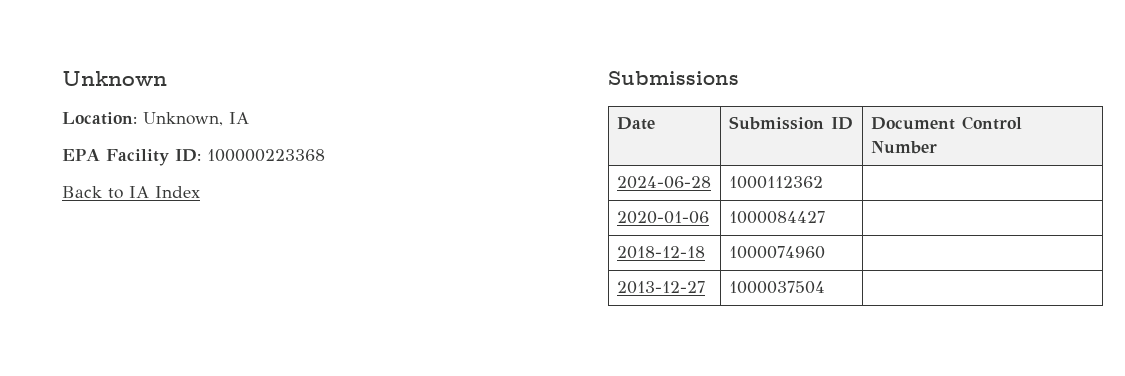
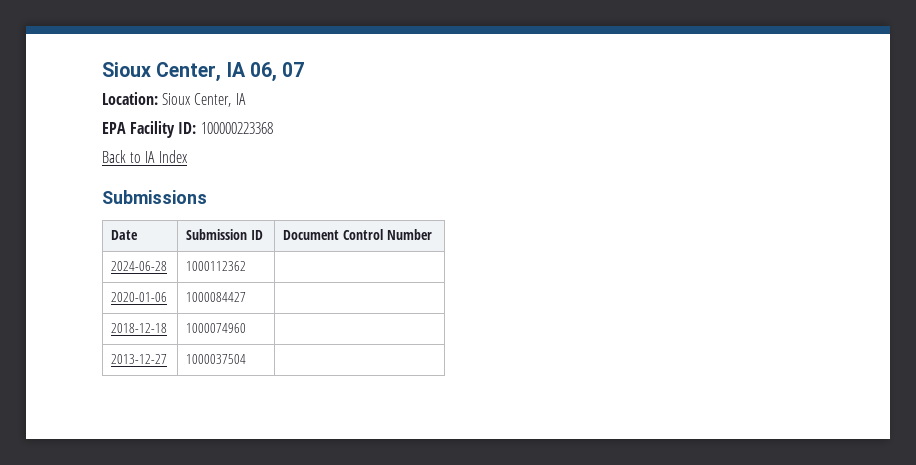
[62,71,167,86] Unknown -> [102,62,305,82] Sioux Center, IA 06, 07
[143,112,223,126] Unknown, -> [162,93,232,107] Sioux Center,

